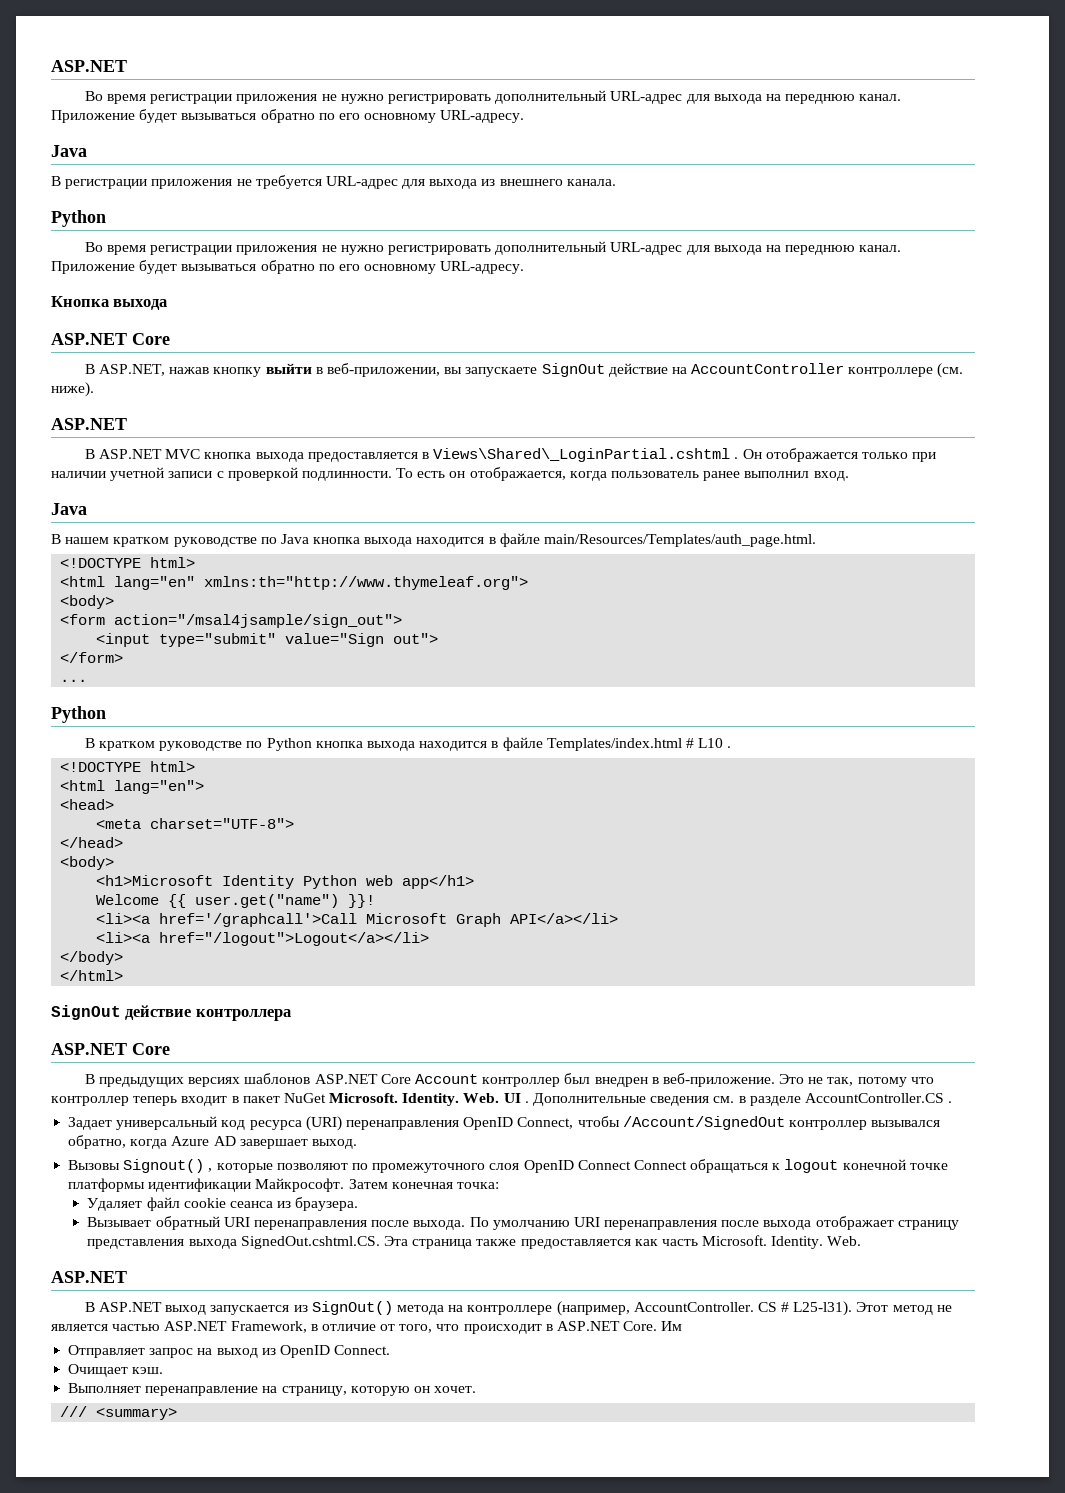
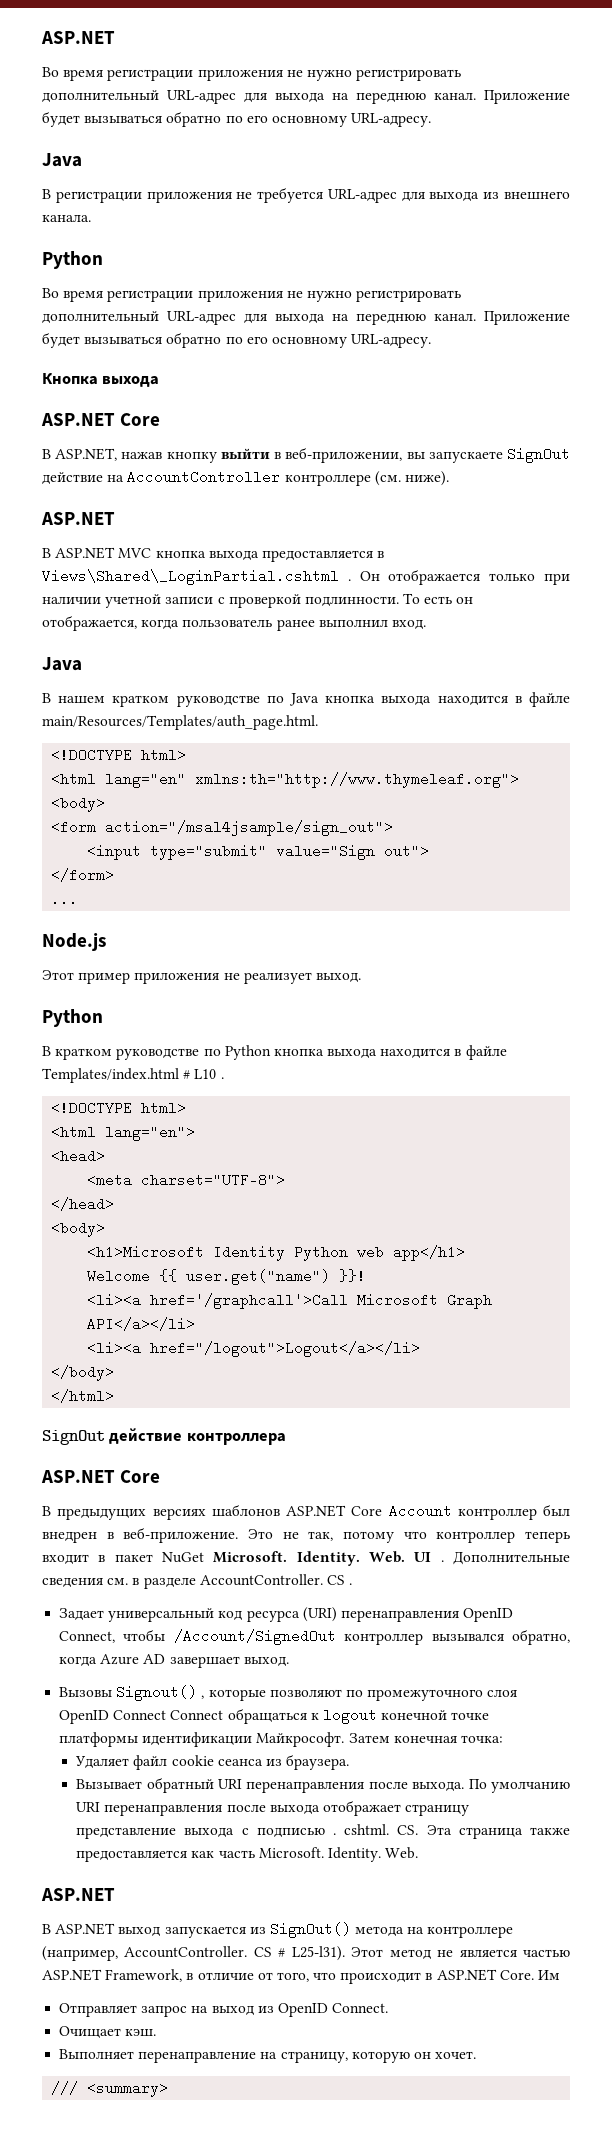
(88, 680) none -> [42,933,106,951] [42,970,361,984] // Node.js // Этот пример приложения не реализует выход.
[804,1093,944,1103] AccountController.CS -> [199,1574,345,1586] AccountController. CS
[87,1236,380,1249] представления выхода SignedOut.cshtml.CS. -> [76,1824,419,1839] представление выхода с подписью . cshtml. CS.

